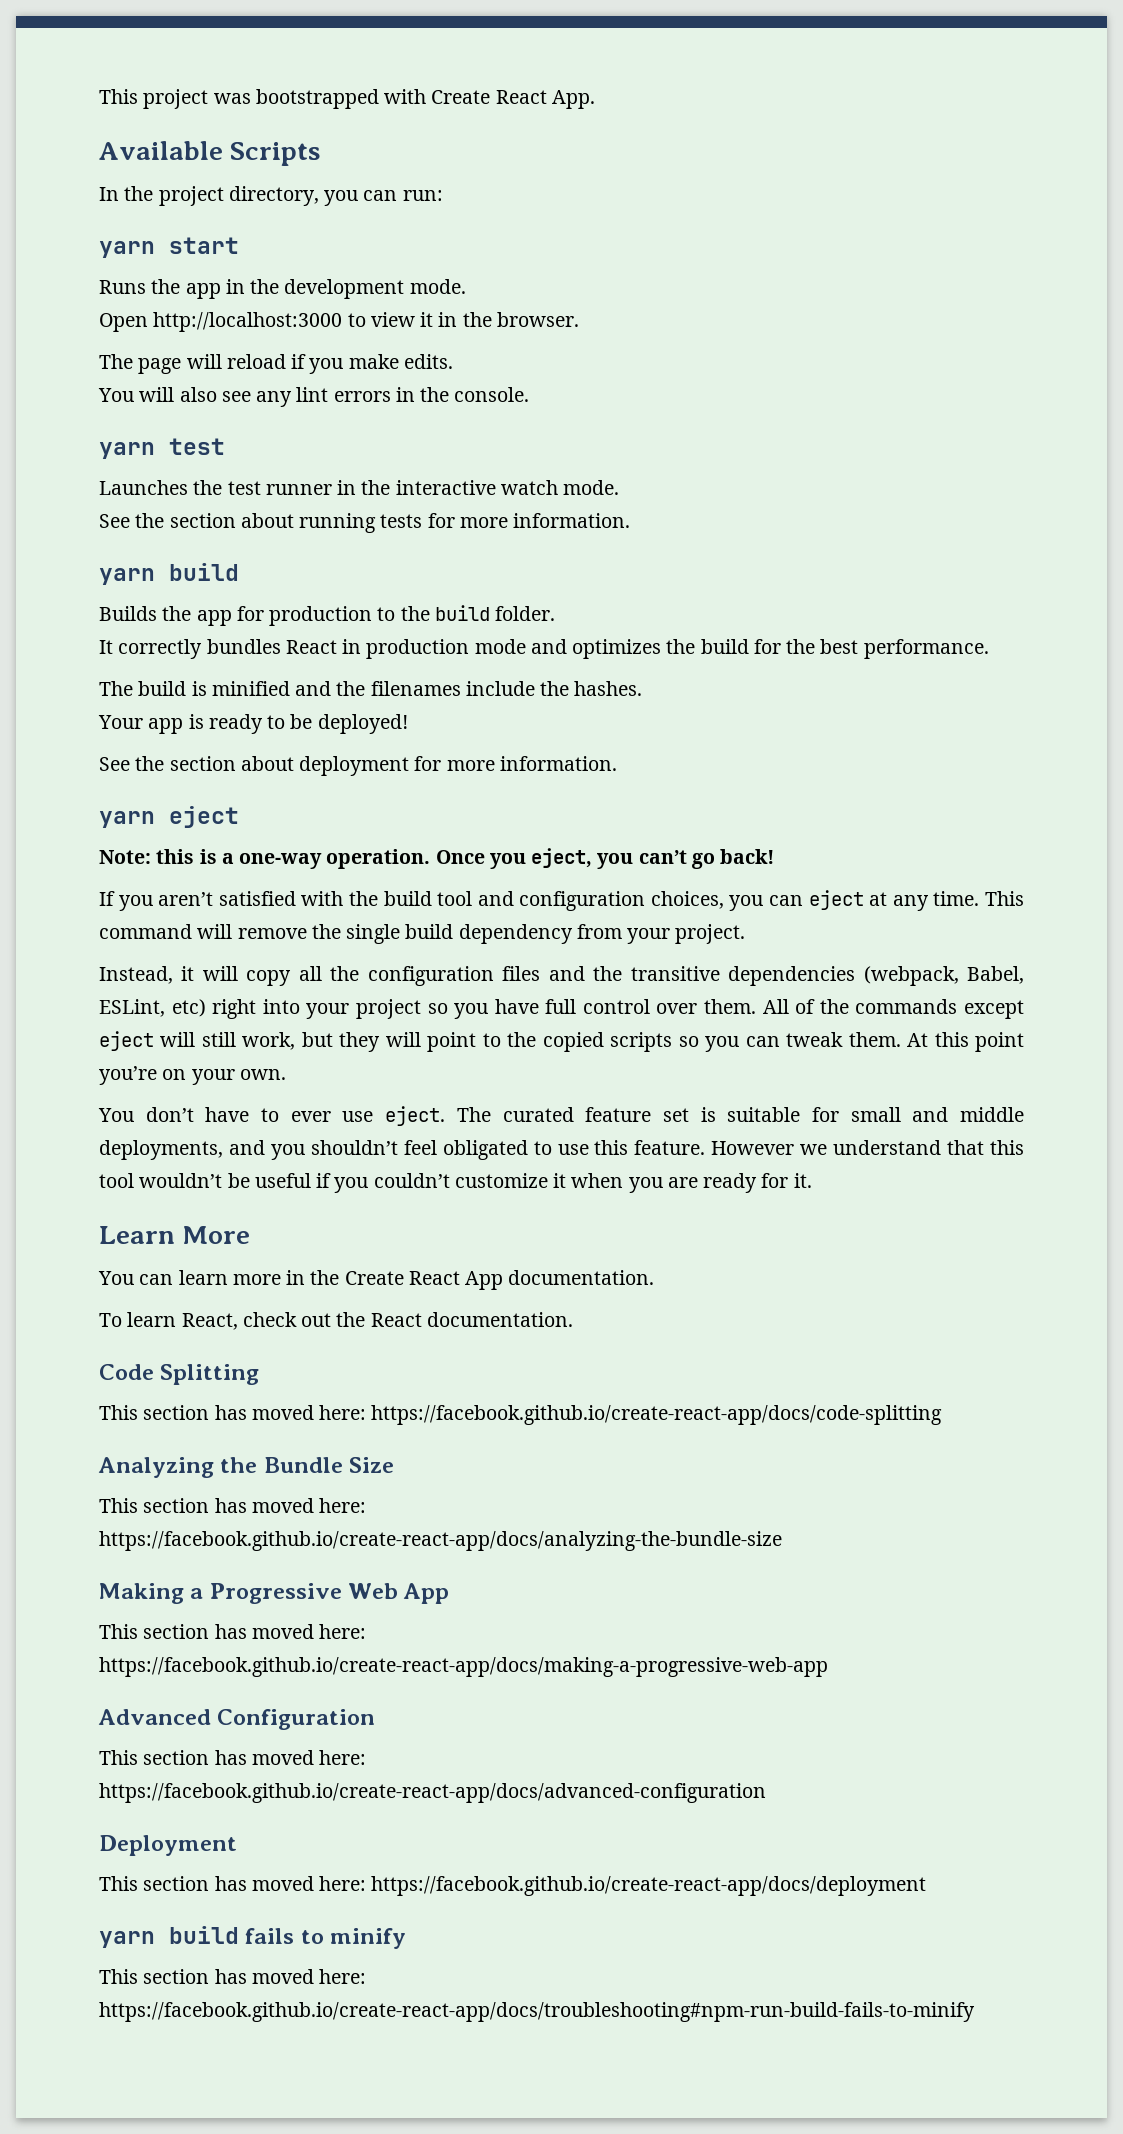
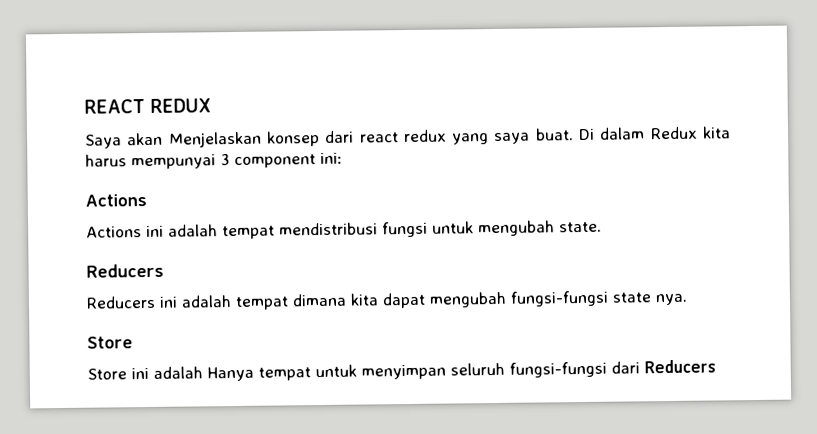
[99,89,595,109] [99,141,321,166] [99,186,443,206] [99,237,239,258] [99,279,466,299] [99,312,579,332] [99,354,453,374] [98,387,530,407] [99,438,225,459] [99,480,620,495] [99,513,631,533] [99,563,239,585] [99,605,556,626] [99,639,989,659] [99,681,643,696] [98,714,408,734] [99,756,617,776] [99,806,239,828] [99,848,775,869] [99,890,1025,911] [99,924,746,944] [99,966,1024,986] [99,999,1024,1019] [99,1031,1025,1052] [99,1066,286,1085] [98,1106,1024,1126] [99,1140,1024,1160] [99,1173,812,1193] [99,1226,251,1244] [98,1270,655,1290] [99,1312,573,1330] [99,1364,260,1385] [99,1405,943,1425] [98,1457,395,1478] [99,1498,367,1513] [99,1531,782,1551] [99,1583,450,1604] [99,1624,367,1639] [99,1657,828,1677] [98,1709,376,1730] [99,1750,367,1765] [99,1783,766,1803] [99,1835,237,1856] [99,1876,927,1896] [99,1926,407,1949] [99,1969,367,1984] [99,2002,975,2022] This project was bootstrapped with Create React App. // Available Scripts // In the project directory, you can run: // yarn start // Runs the app in the development mode. // Open http://localhost:3000 to view it in the browser. // The page will reload if you make edits. // You will also see any lint errors in the console. // yarn test // Launches the test runner in the interactive watch mode. // See the section about running tests for more information. // yarn build // Builds the app for production to the build folder. // It correctly bundles React in production mode and optimizes the build for the best performance. // The build is minified and the filenames include the hashes. // Your app is ready to be deployed! // See the section about deployment for more information. // yarn eject // Note: this is a one-way operation. Once you eject, you can’t go back! // If you aren’t satisfied with the build tool and configuration choices, you can eject at any time. This command will remove the single build dependency from your project. // Instead, it will copy all the configuration files and the transitive dependencies (webpack, Babel, ESLint, etc) right into your project so you have full control over them. All of the commands except eject will still work, but they will point to the copied scripts so you can tweak them. At this point you’re on your own. // You don’t have to ever use eject. The curated feature set is suitable for small and middle deployments, and you shouldn’t feel obligated to use this feature. However we understand that this tool wouldn’t be useful if you couldn’t customize it when you are ready for it. // Learn More // You can learn more in the Create React App documentation. // To learn React, check out the React documentation. // Code Splitting // This section has moved here: https://facebook.github.io/create-react-app/docs/code-splitting // Analyzing the Bundle Size // This section has moved here: https://facebook.github.io/create-react-app/docs/analyzing-the-bundle-size // Making a Progressive Web App // This section has moved here: https://facebook.github.io/create-react-app/docs/making-a-progressive-web-app // Advanced Configuration // This section has moved here: https://facebook.github.io/create-react-app/docs/advanced-configuration // Deployment // This section has moved here: https://facebook.github.io/create-react-app/docs/deployment // yarn build fails to minify // This section has moved here: https://facebook.github.io/create-react-app/docs/troubleshooting#npm-run-build-fails-to-minify -> [84,98,211,114] [85,126,731,149] [85,152,343,170] [85,194,147,207] [86,220,602,240] [86,263,164,278] [86,290,688,310] [87,336,133,349] [87,359,716,382] REACT REDUX // Saya akan Menjelaskan konsep dari react redux yang saya buat. Di dalam Redux kita harus mempunyai 3 component ini: // Actions // Actions ini adalah tempat mendistribusi fungsi untuk mengubah state. // Reducers // Reducers ini adalah tempat dimana kita dapat mengubah fungsi-fungsi state nya. // Store // Store ini adalah Hanya tempat untuk menyimpan seluruh fungsi-fungsi dari Reducers

